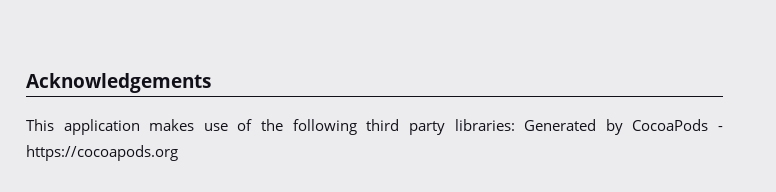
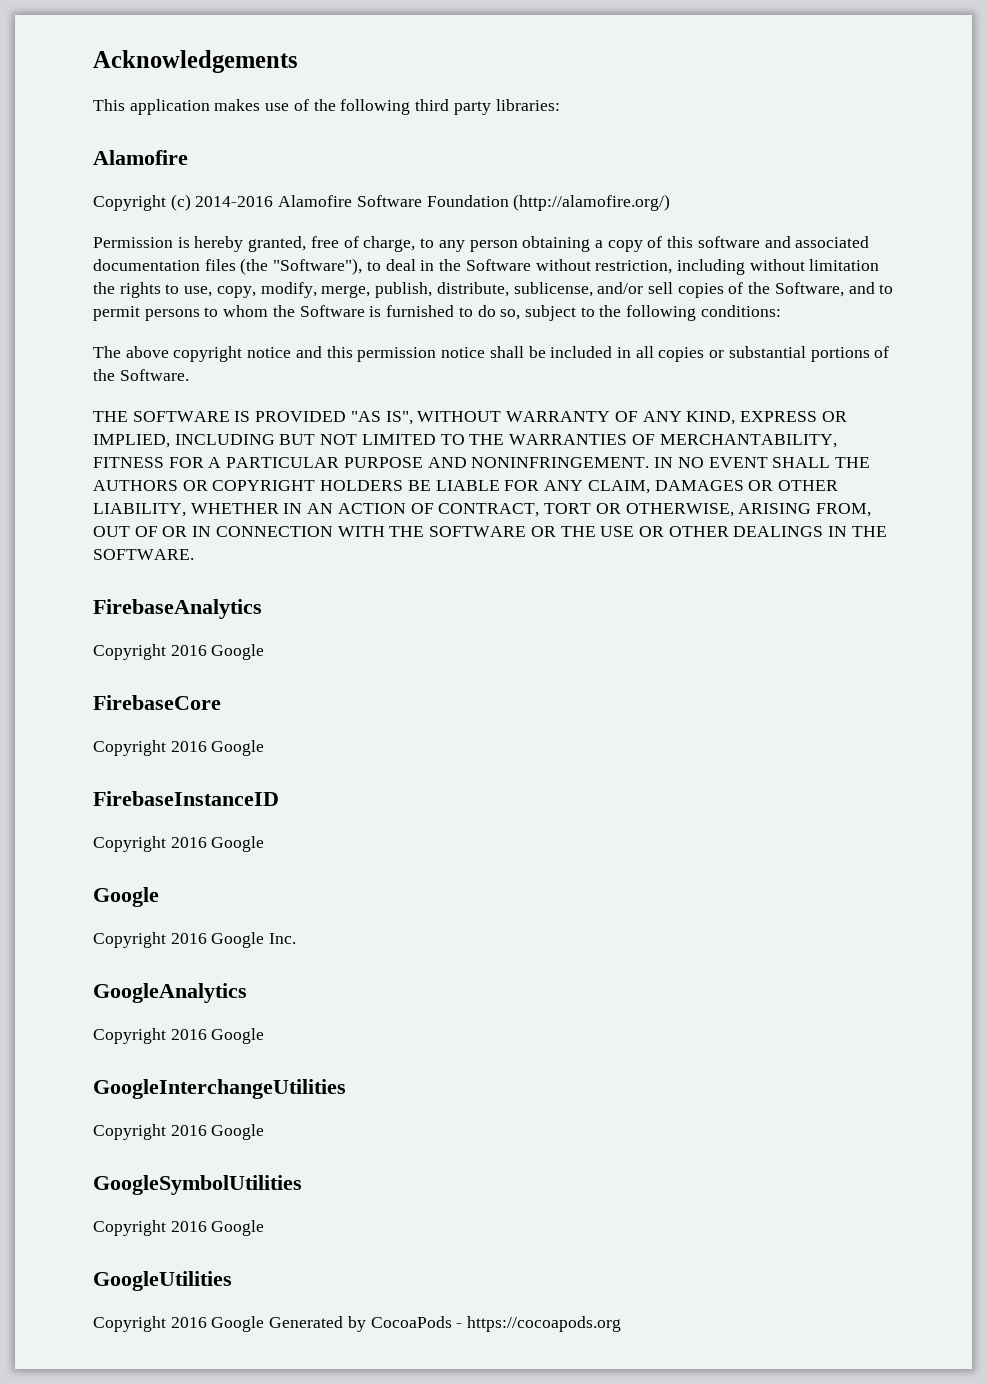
(515, 125) none -> [93,150,188,165] [93,194,671,211] [93,236,870,252] [93,258,880,275] [93,282,894,298] [93,305,781,321] [93,346,890,362] [93,369,189,381] [93,411,847,425] [93,434,837,448] [93,457,870,468] [93,480,838,494] [93,503,871,517] [93,526,887,537] [93,549,194,560] [93,599,262,619] [93,644,265,660] [93,695,221,710] [93,740,265,756] [93,791,279,806] [93,836,265,852] [93,887,159,907] [93,932,297,948] [93,983,247,1003] [93,1028,265,1044] [93,1079,346,1099] [93,1124,265,1140] [93,1175,302,1195] [93,1220,265,1236] [93,1271,232,1291] [93,1316,265,1332] // Alamofire // Copyright (c) 2014-2016 Alamofire Software Foundation (http://alamofire.org/) // Permission is hereby granted, free of charge, to any person obtaining a copy of this software and associated documentation files (the "Software"), to deal in the Software without restriction, including without limitation the rights to use, copy, modify, merge, publish, distribute, sublicense, and/or sell copies of the Software, and to permit persons to whom the Software is furnished to do so, subject to the following conditions: // The above copyright notice and this permission notice shall be included in all copies or substantial portions of the Software. // THE SOFTWARE IS PROVIDED "AS IS", WITHOUT WARRANTY OF ANY KIND, EXPRESS OR IMPLIED, INCLUDING BUT NOT LIMITED TO THE WARRANTIES OF MERCHANTABILITY, FITNESS FOR A PARTICULAR PURPOSE AND NONINFRINGEMENT. IN NO EVENT SHALL THE AUTHORS OR COPYRIGHT HOLDERS BE LIABLE FOR ANY CLAIM, DAMAGES OR OTHER LIABILITY, WHETHER IN AN ACTION OF CONTRACT, TORT OR OTHERWISE, ARISING FROM, OUT OF OR IN CONNECTION WITH THE SOFTWARE OR THE USE OR OTHER DEALINGS IN THE SOFTWARE. // FirebaseAnalytics // Copyright 2016 Google // FirebaseCore // Copyright 2016 Google // FirebaseInstanceID // Copyright 2016 Google // Google // Copyright 2016 Google Inc. // GoogleAnalytics // Copyright 2016 Google // GoogleInterchangeUtilities // Copyright 2016 Google // GoogleSymbolUtilities // Copyright 2016 Google // GoogleUtilities // Copyright 2016 Google

